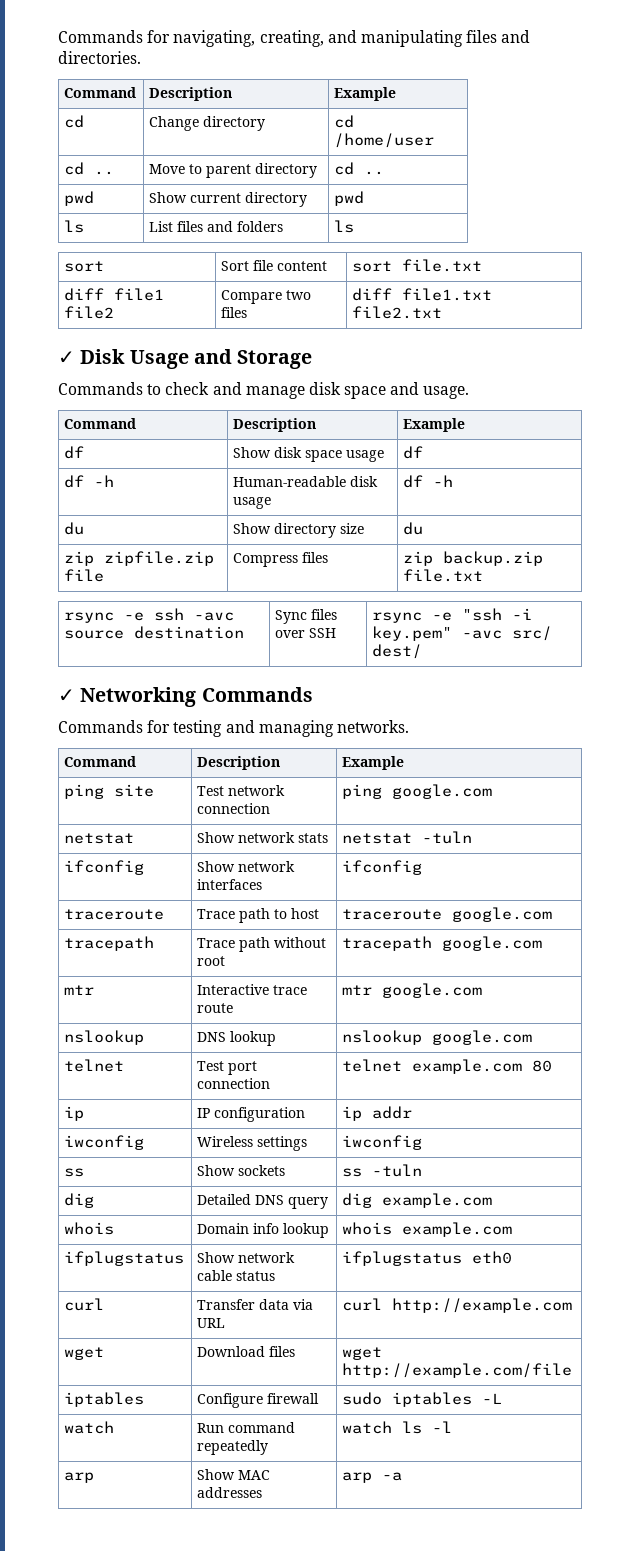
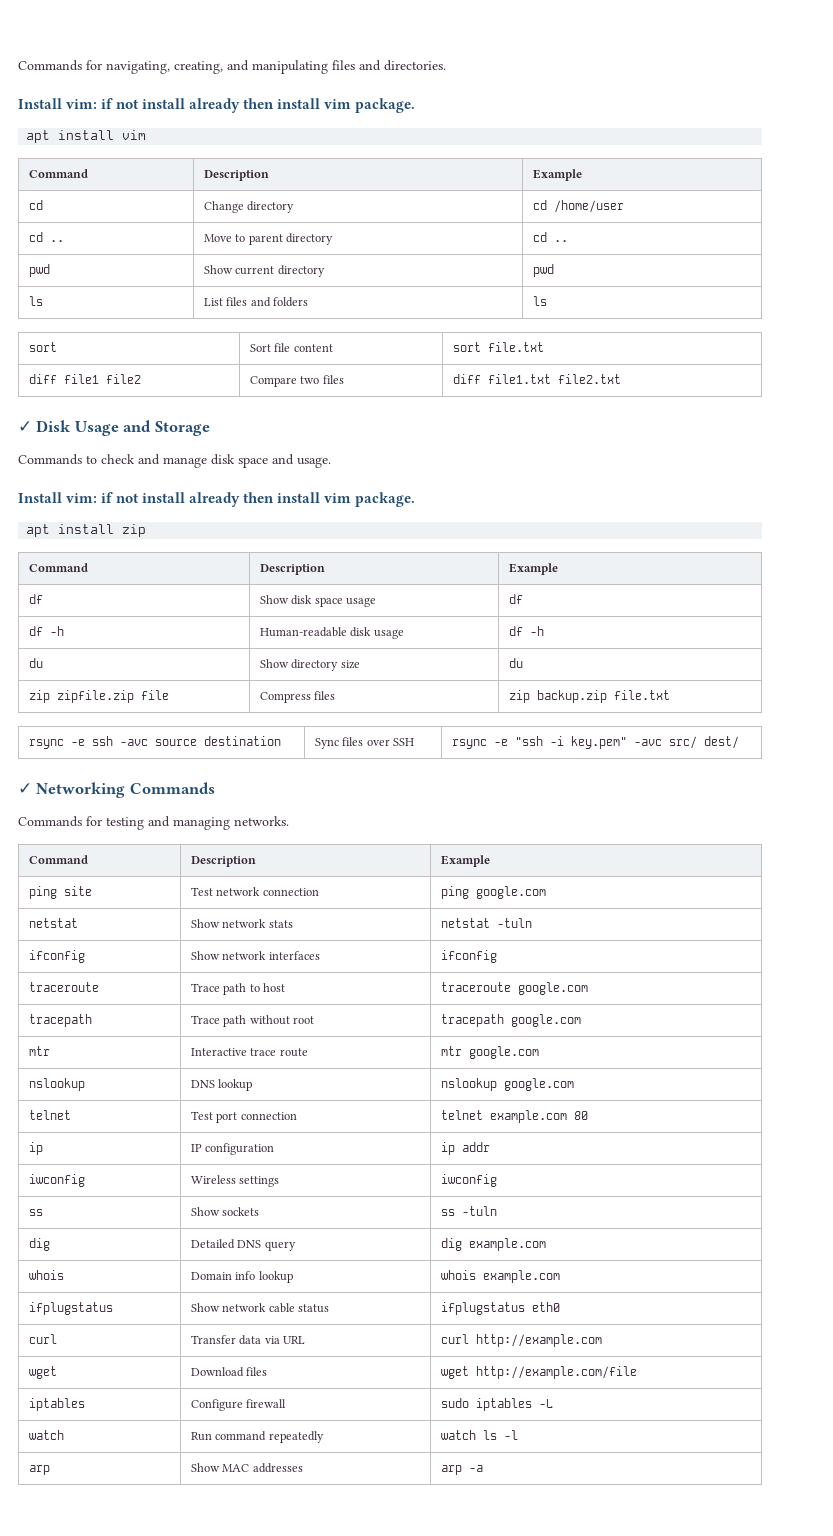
(141, 57) none -> [18,98,416,113] [26,130,147,143] // Install vim: if not install already then install vim package. // apt install vim
(470, 392) none -> [18,492,416,507] [26,524,147,537] // Install vim: if not install already then install vim package. // apt install zip

